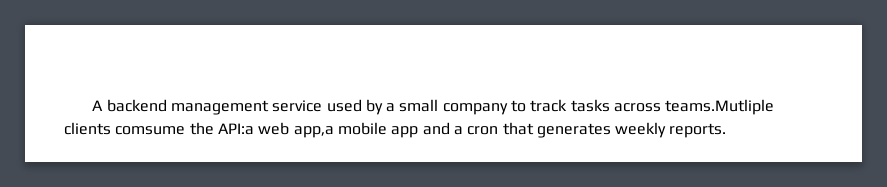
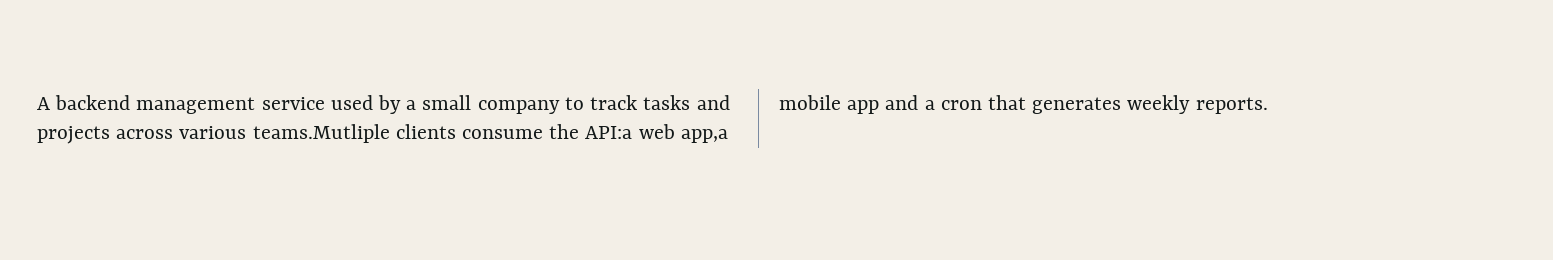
[614,103,662,112] across -> [696,95,730,110] [37,126,247,144] and projects across various
[115,126,186,135] comsume -> [462,129,544,139] consume

